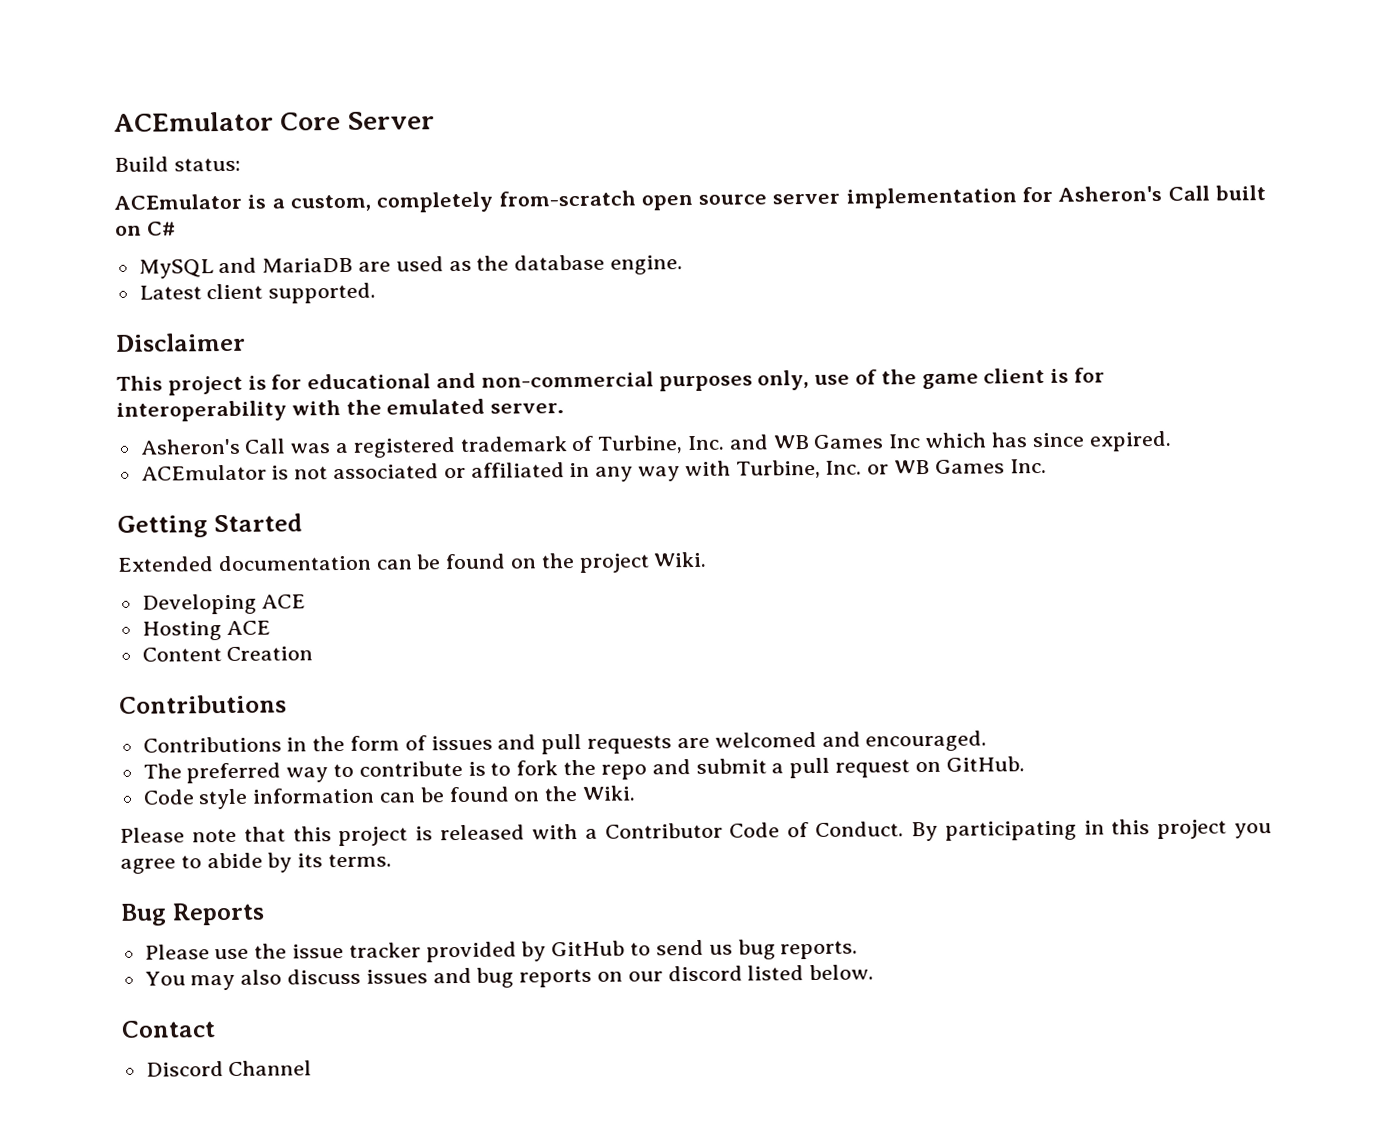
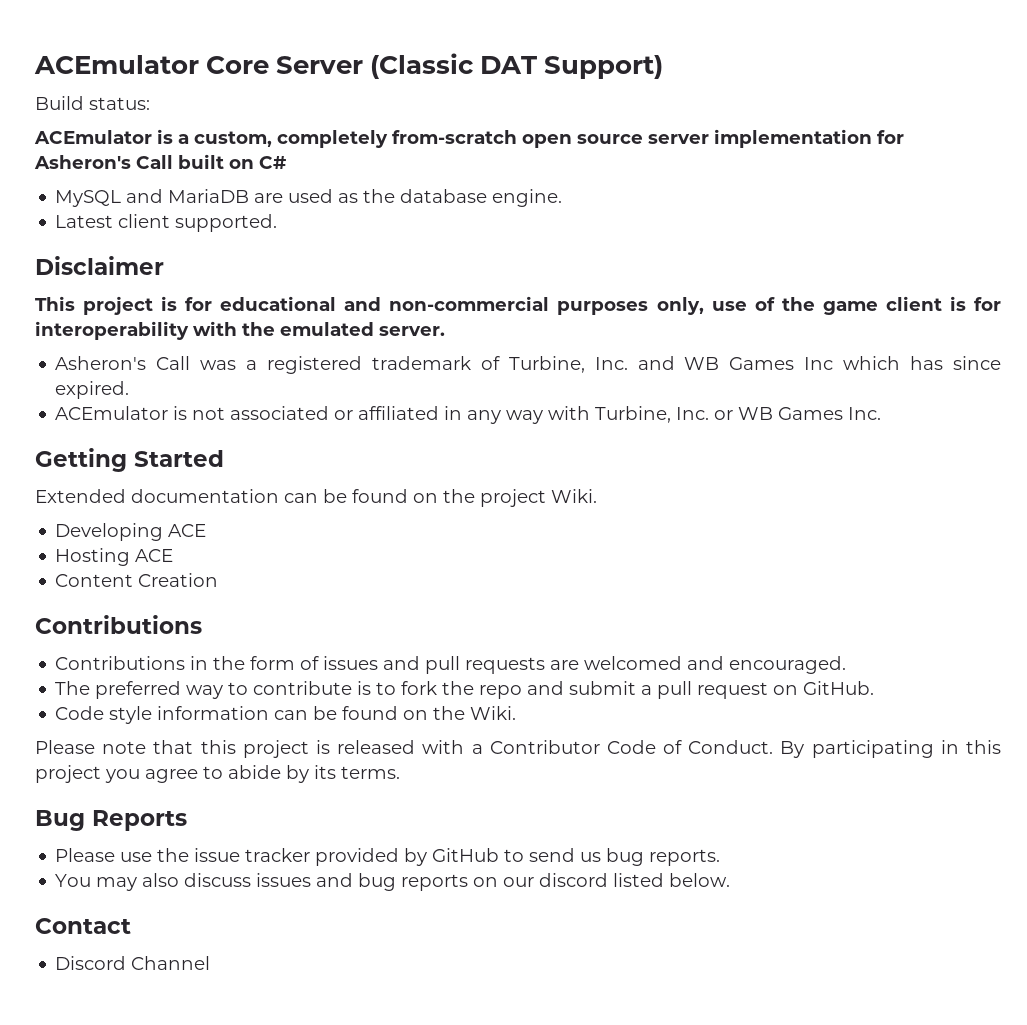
(435, 120) none -> [370,53,664,79] (Classic DAT Support)

